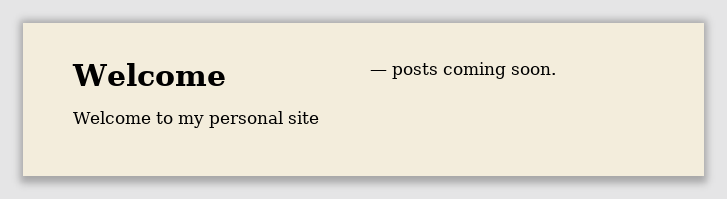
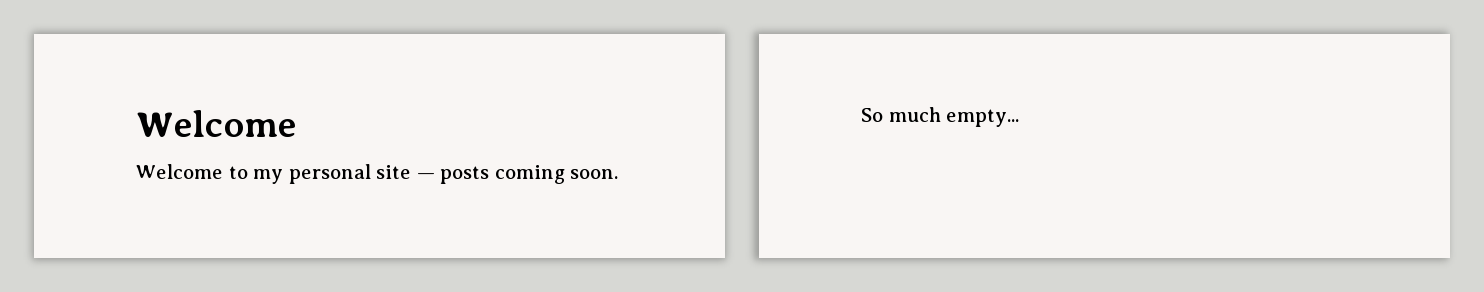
(556, 70) none -> [861,107,1020,127] // So much empty...

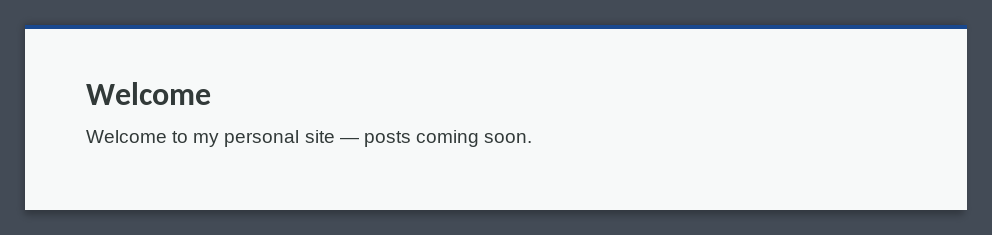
[861,107,1020,127] // So much empty... -> (533, 138) none

